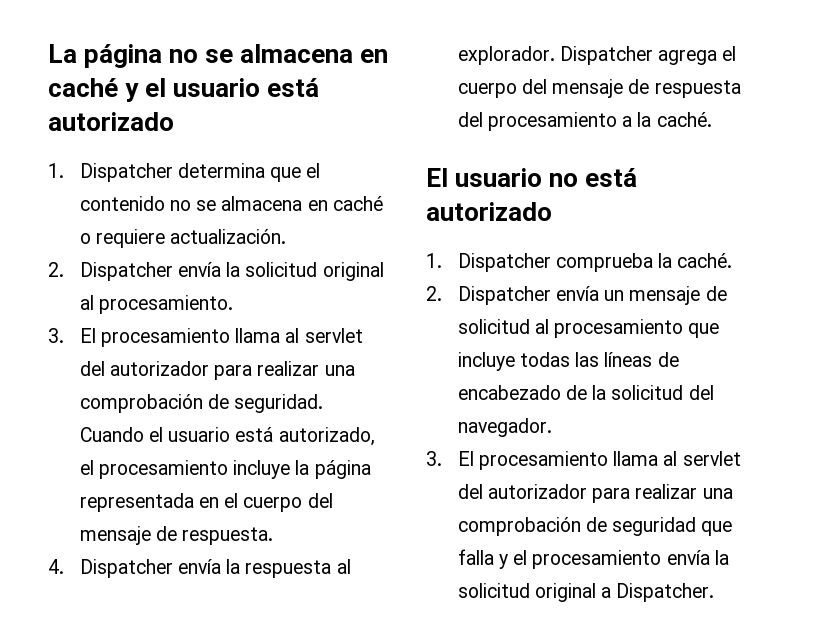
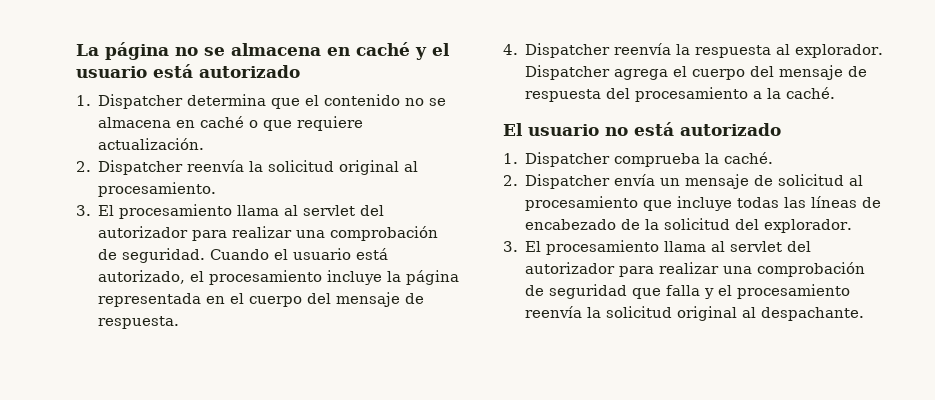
(91, 238) none -> [263,120,293,131] que
[177,262,221,277] envía -> [187,160,245,172] reenvía
[177,559,221,574] envía -> [614,43,672,55] reenvía
[457,418,552,437] navegador. -> [764,219,853,233] explorador.
[666,550,729,565] [457,583,715,602] envía la solicitud original a Dispatcher. -> [525,306,865,321] reenvía la solicitud original al despachante.

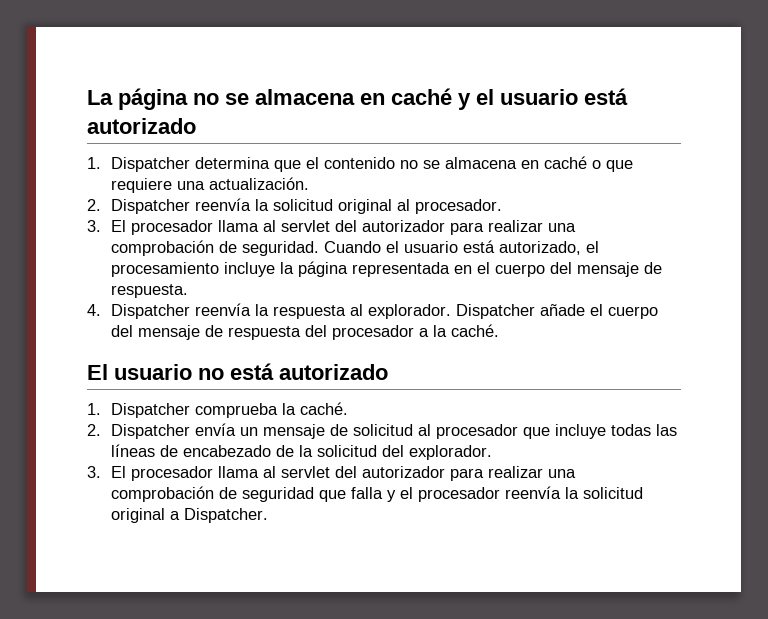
(364, 123) none -> [176,181,205,190] una
[98,182,217,197] [76,204,233,219] procesamiento. // 3. El procesamiento -> [414,199,502,214] [87,220,213,235] procesador. // 3. El procesador
[614,69,669,80] agrega -> [539,304,585,316] añade
[635,87,749,102] procesamiento -> [331,325,414,340] procesador
[525,196,639,211] procesamiento -> [435,424,518,439] procesador
[546,240,660,255] procesamiento -> [130,466,213,481] procesador
[737,284,851,299] [525,306,865,321] procesamiento reenvía la solicitud original al despachante. -> [417,486,643,502] [110,508,268,523] procesador reenvía la solicitud original a Dispatcher.

